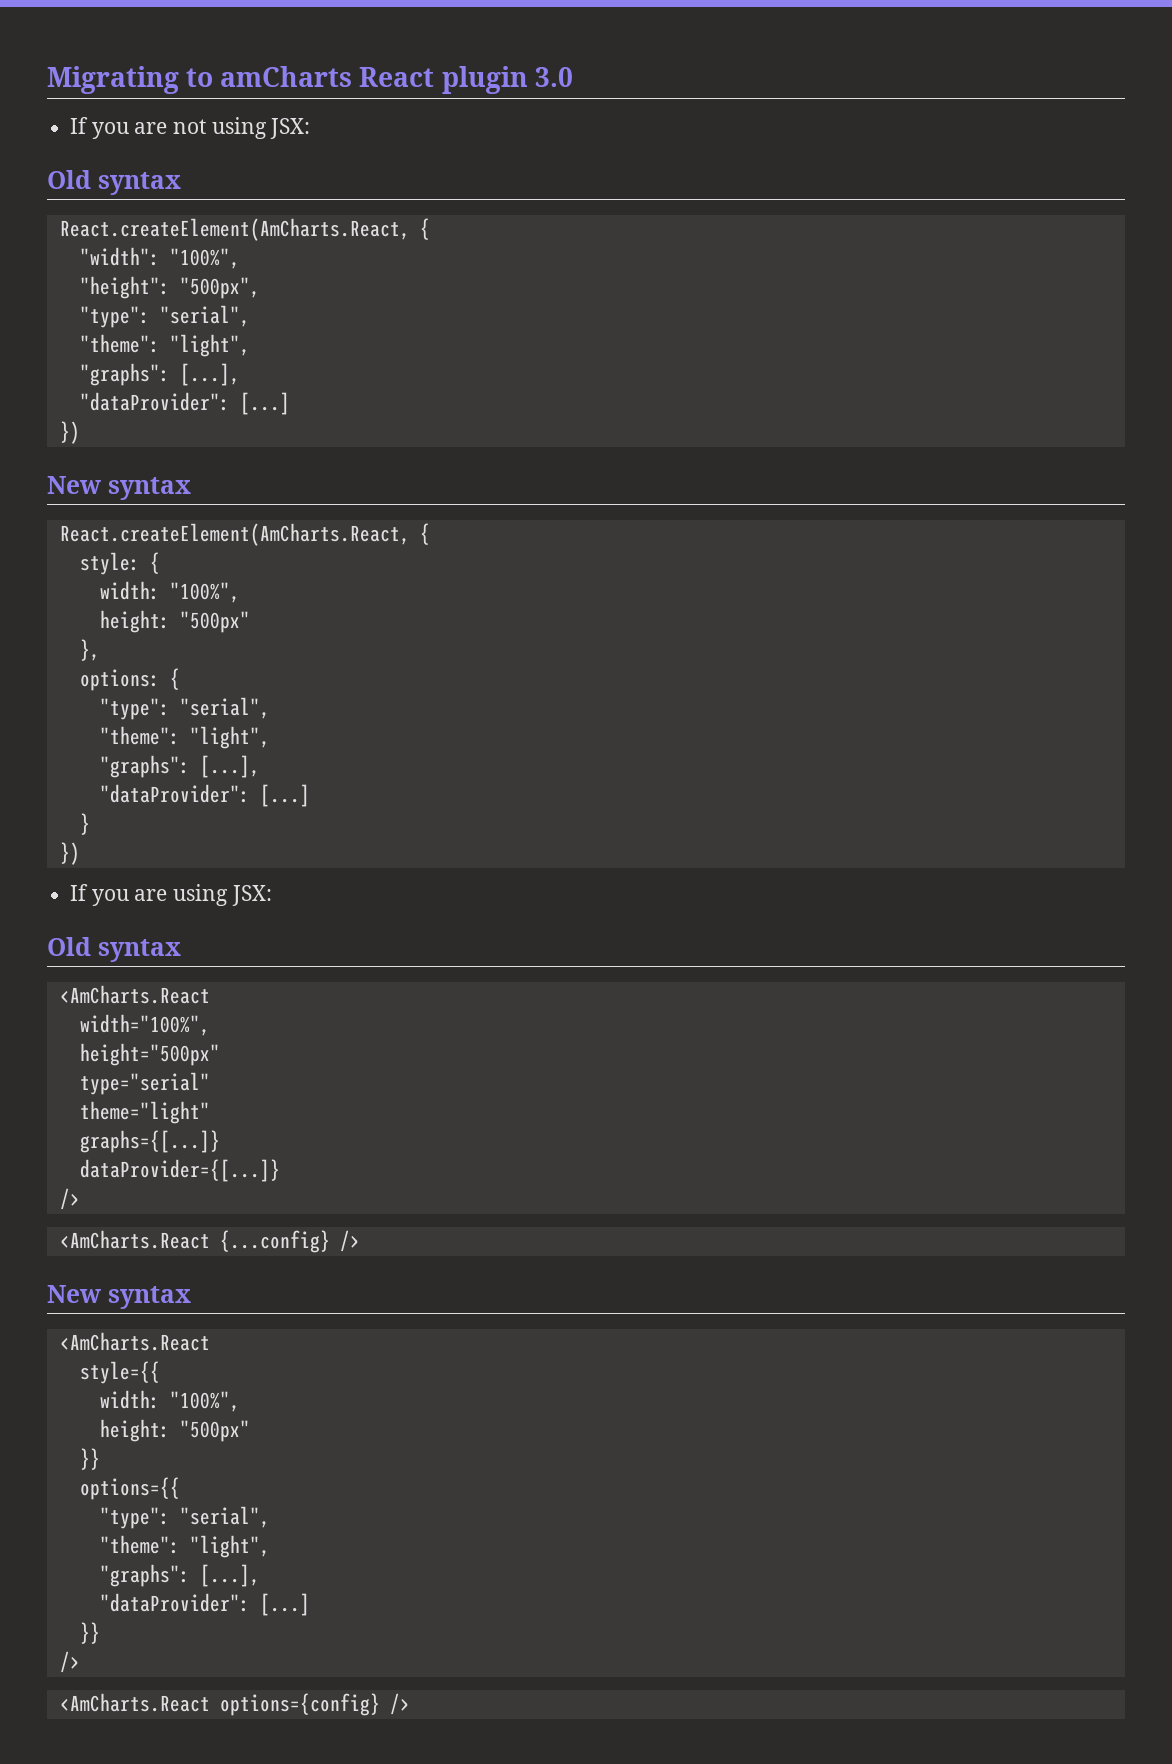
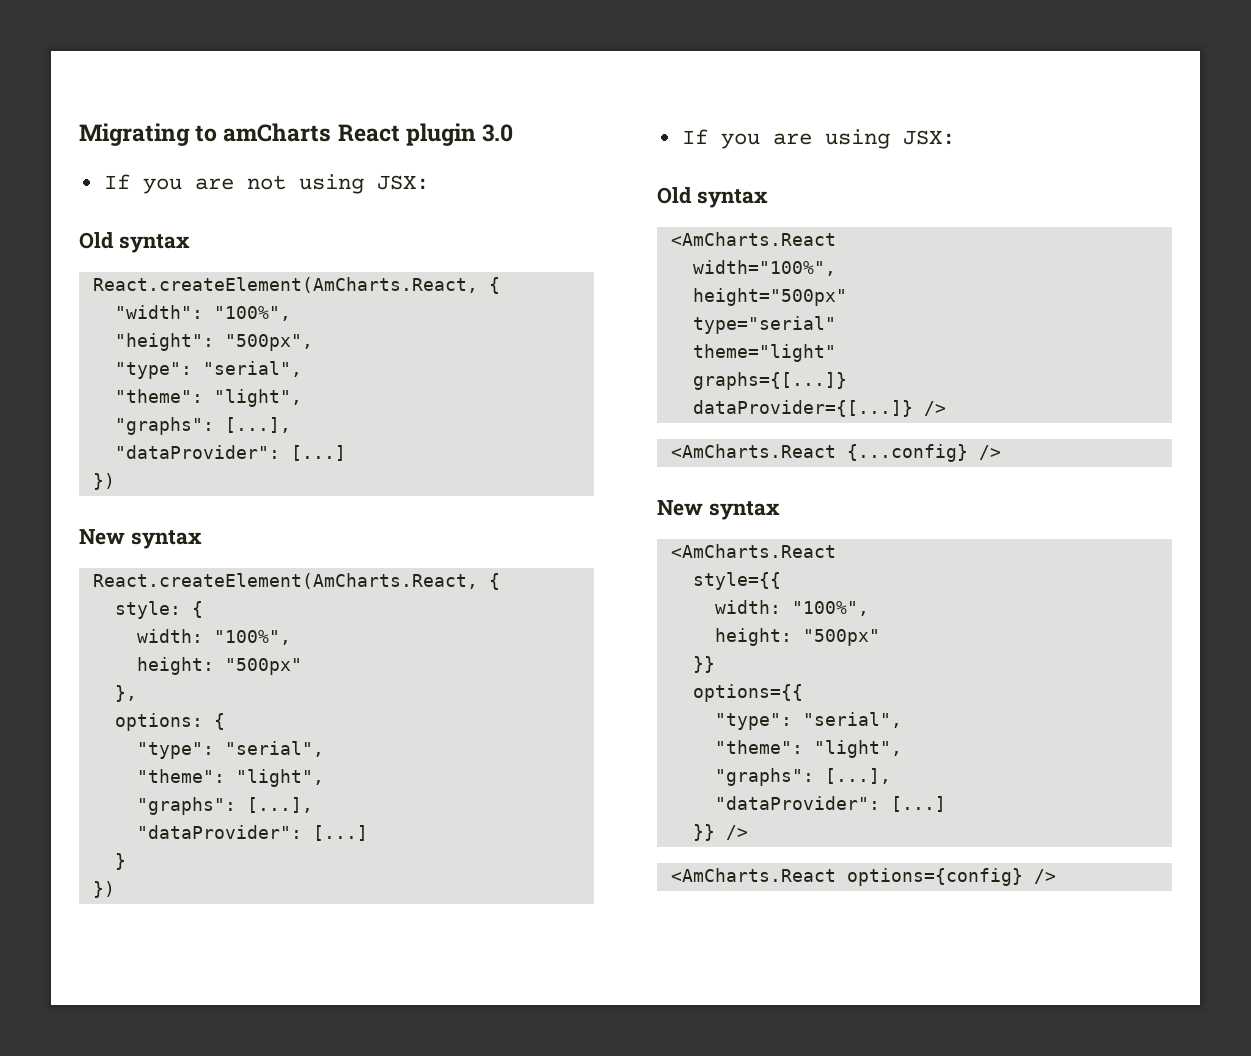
(280, 1170) // -> (913, 408) none
(100, 1633) // -> (715, 832) none

